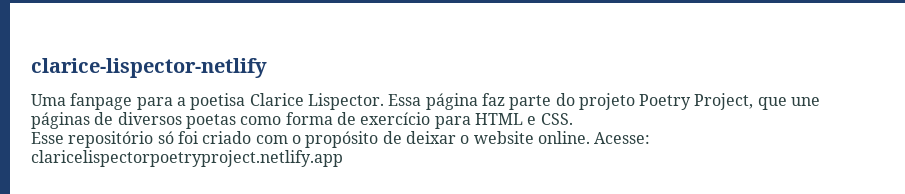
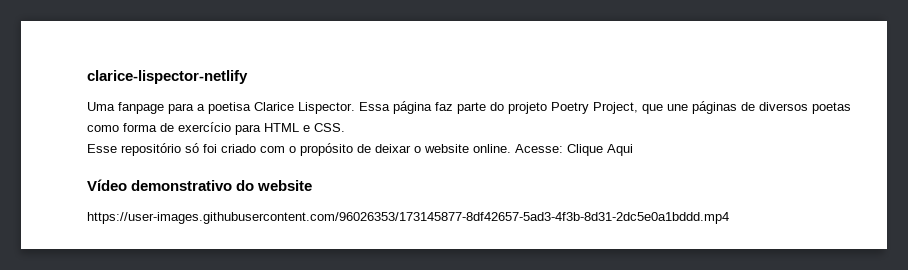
[31,150,343,167] claricelispectorpoetryproject.netlify.app -> [567,144,633,156] [87,179,313,191] [87,212,729,224] Clique Aqui // Vídeo demonstrativo do website // https://user-images.githubusercontent.com/96026353/173145877-8df42657-5ad3-4f3b-8d31-2dc5e0a1bddd.mp4

